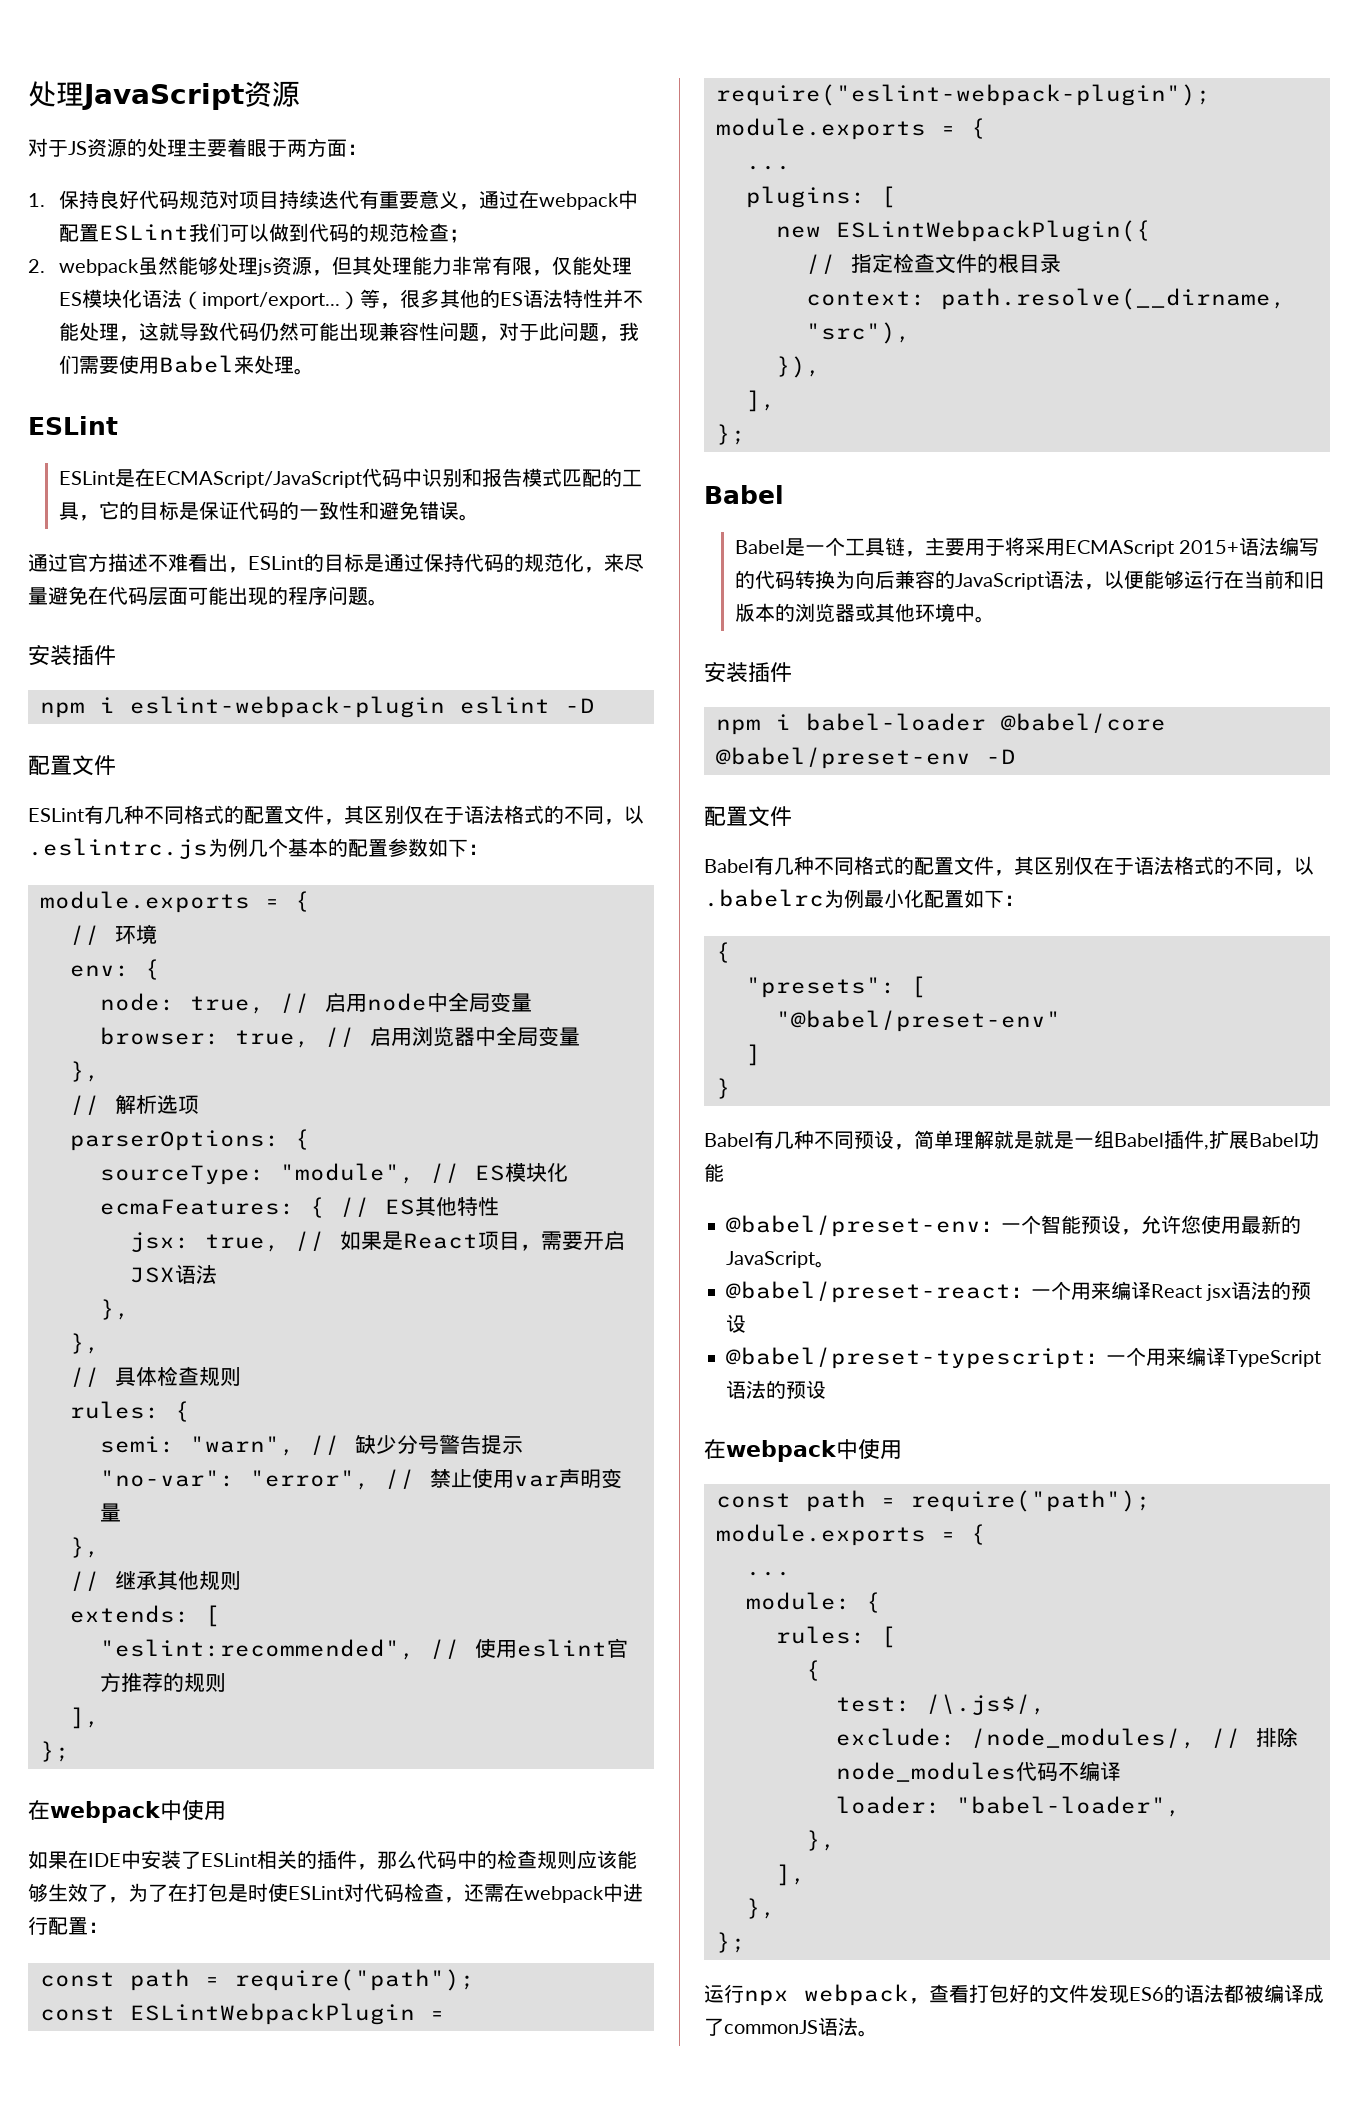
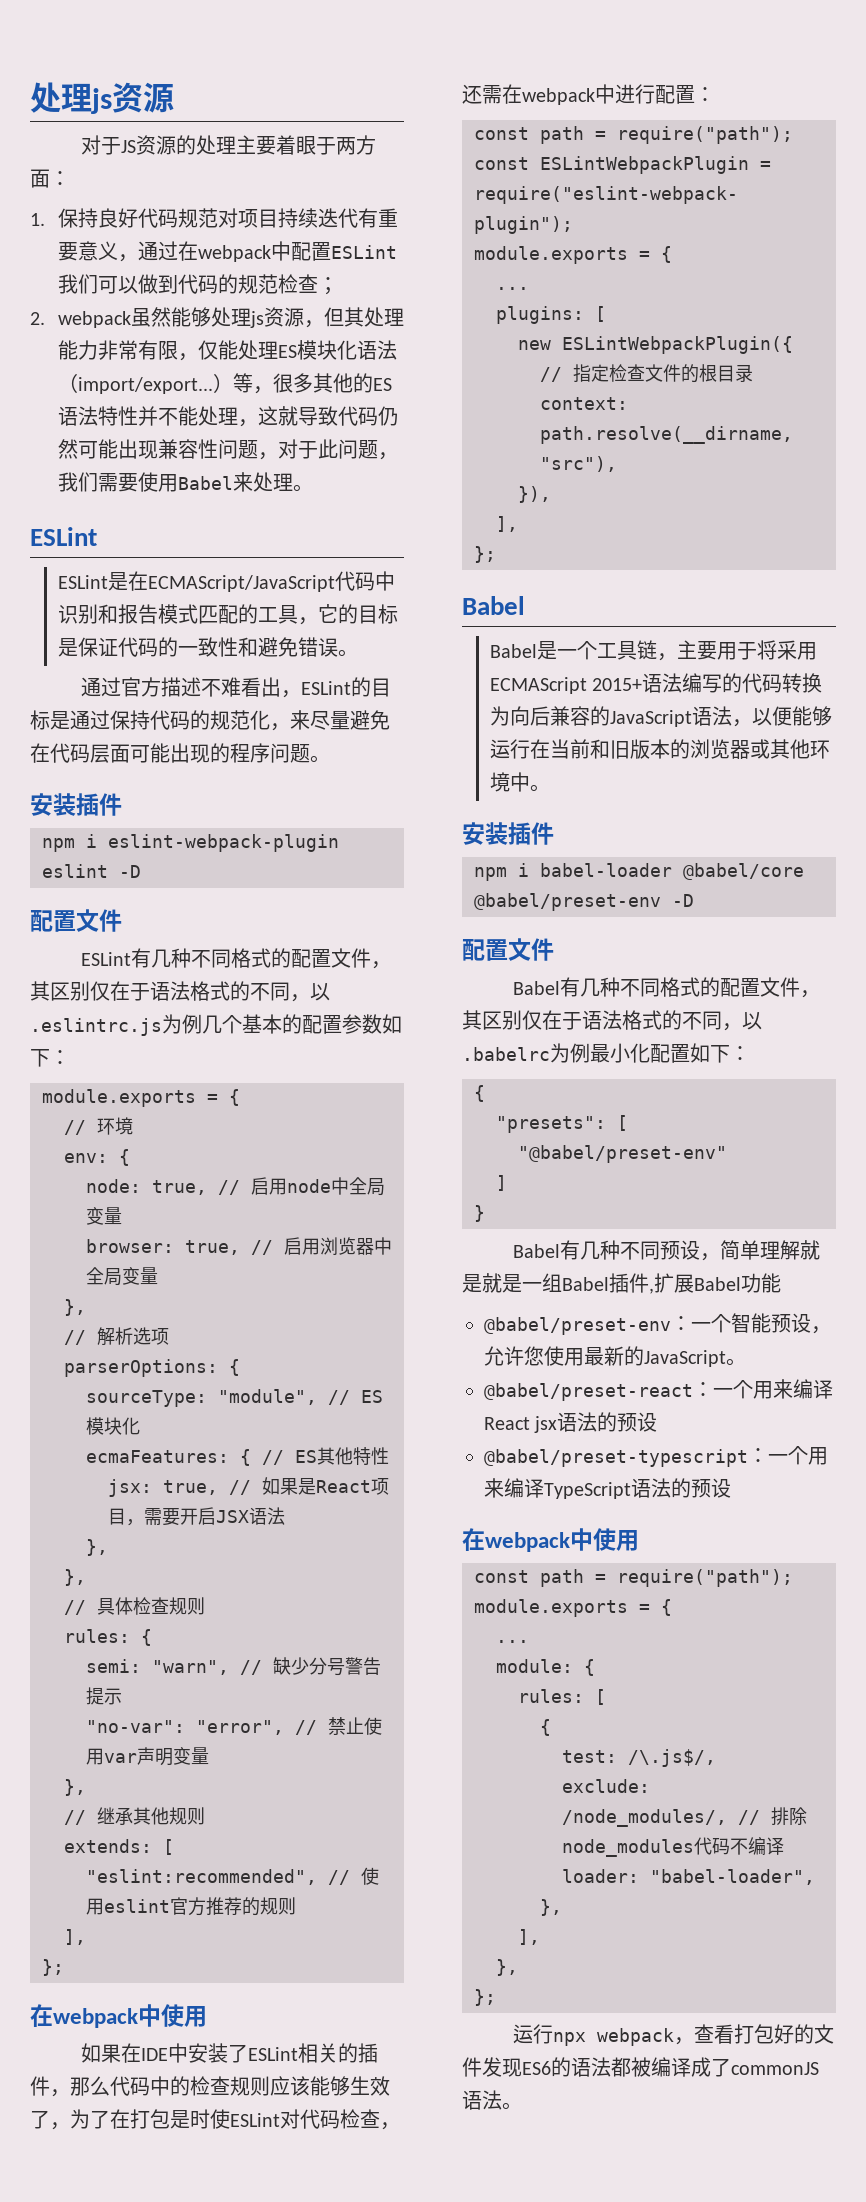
[28,81,244,110] 处理JavaScript -> [30,82,112,114] 处理js

